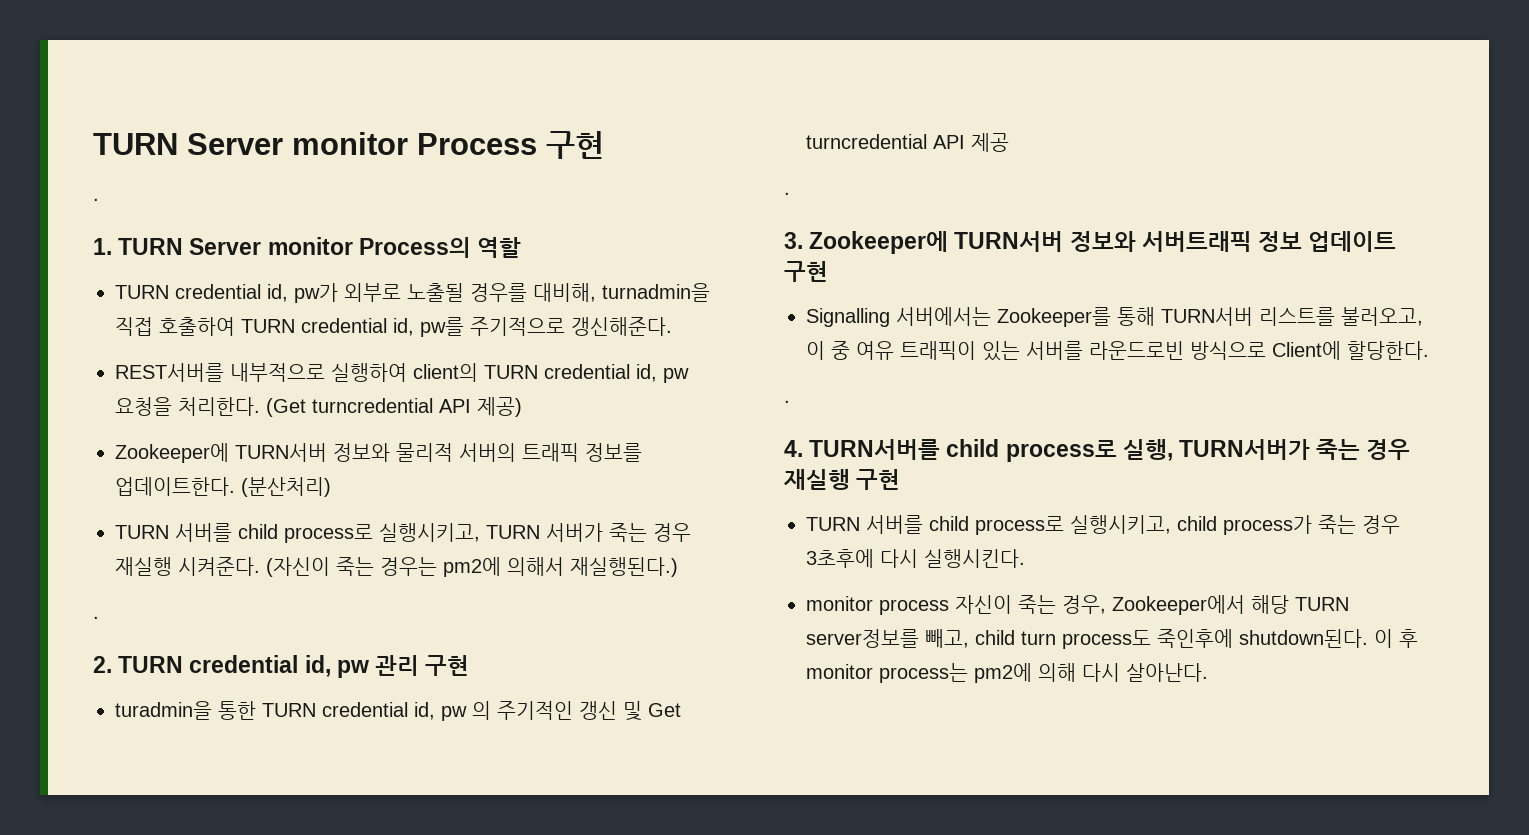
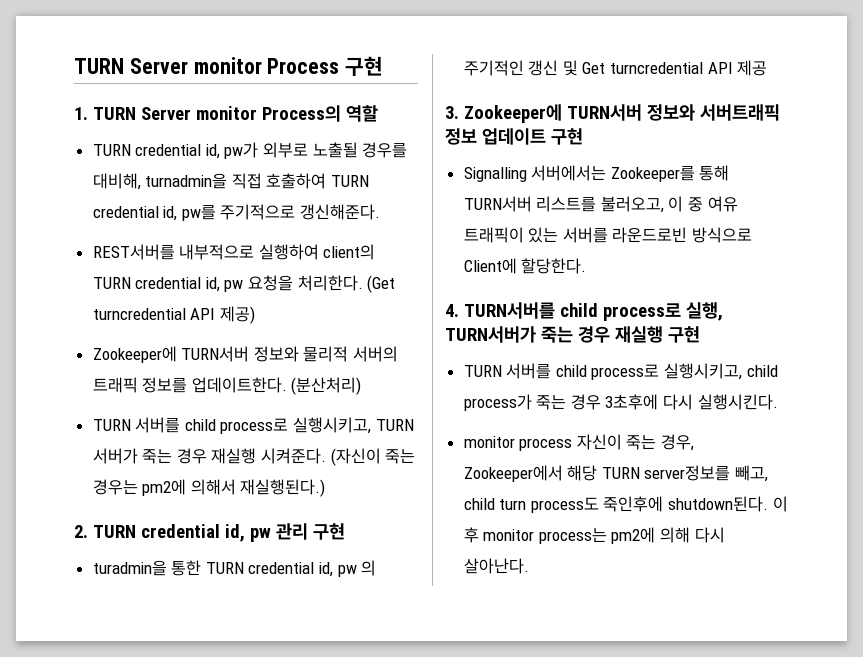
[93,198,99,201] // . -> (384, 66) none
[93,616,99,619] // . -> (326, 488) none
[784,192,790,195] // . -> (768, 68) none
[784,400,790,403] // . -> (587, 266) none

